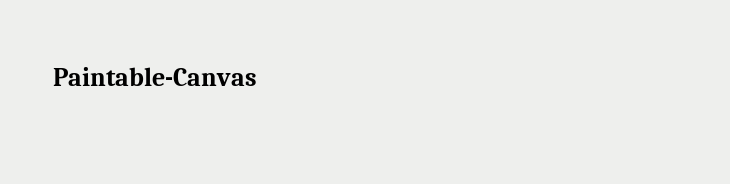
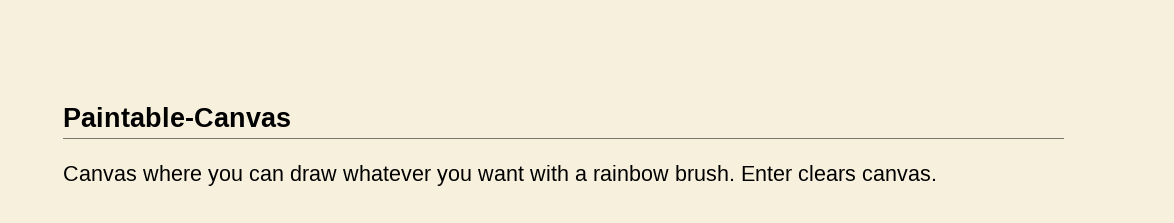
(257, 76) none -> [63,165,937,186] // Canvas where you can draw whatever you want with a rainbow brush. Enter clears canvas.

